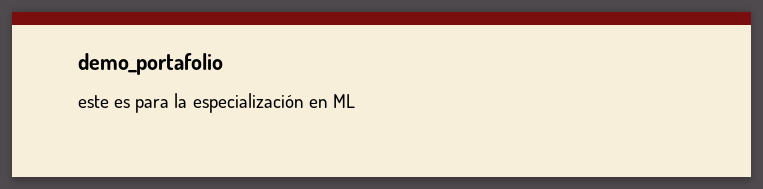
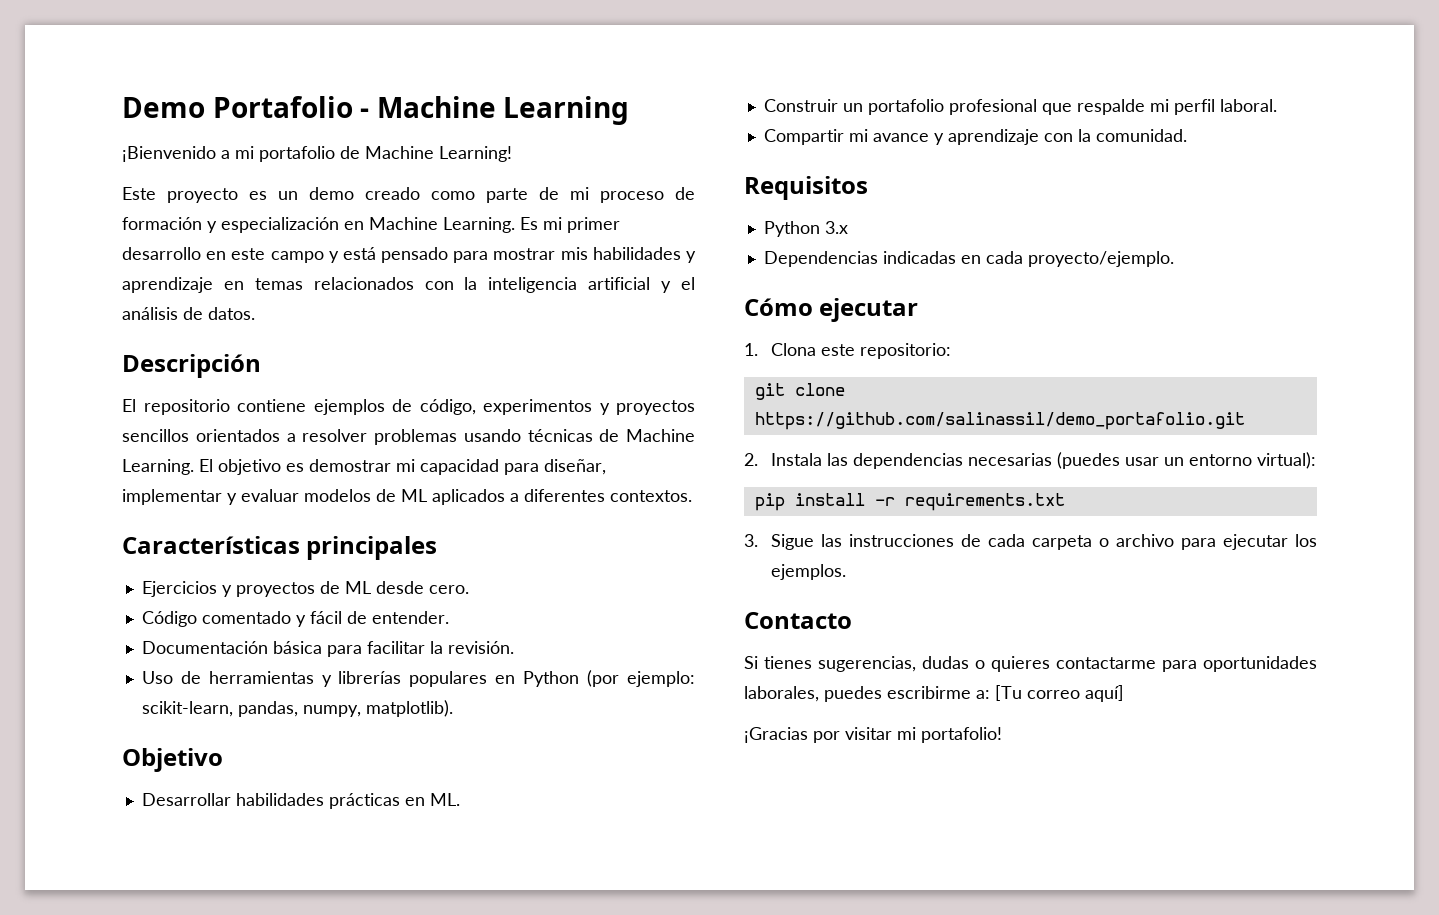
[78,53,223,75] [78,93,355,113] demo_portafolio // este es para la especialización en ML -> [122,96,630,125] [122,146,512,162] [122,187,695,203] [122,217,620,233] [122,247,696,263] [122,277,696,293] [122,307,255,320] [122,354,261,378] [122,399,695,415] [122,429,695,445] [122,459,606,475] [122,489,692,505] [122,536,438,560] [141,581,469,597] [141,611,449,627] [141,641,514,657] [141,670,695,687] [141,700,453,717] [122,748,223,772] [141,793,460,809] [763,99,1277,115] [763,129,1187,145] [744,176,868,200] [763,221,848,237] [763,251,1174,267] [744,298,919,322] [744,343,952,359] [754,383,845,400] [754,412,1245,430] [744,452,1317,469] [754,493,1065,511] [744,534,1317,550] [771,564,847,580] [744,612,852,629] [744,656,1317,672] [744,685,1124,702] [744,727,1002,743] Demo Portafolio - Machine Learning // ¡Bienvenido a mi portafolio de Machine Learning! // Este proyecto es un demo creado como parte de mi proceso de formación y especialización en Machine Learning. Es mi primer desarrollo en este campo y está pensado para mostrar mis habilidades y aprendizaje en temas relacionados con la inteligencia artificial y el análisis de datos. // Descripción // El repositorio contiene ejemplos de código, experimentos y proyectos sencillos orientados a resolver problemas usando técnicas de Machine Learning. El objetivo es demostrar mi capacidad para diseñar, implementar y evaluar modelos de ML aplicados a diferentes contextos. // Características principales // Ejercicios y proyectos de ML desde cero. // Código comentado y fácil de entender. // Documentación básica para facilitar la revisión. // Uso de herramientas y librerías populares en Python (por ejemplo: scikit-learn, pandas, numpy, matplotlib). // Objetivo // Desarrollar habilidades prácticas en ML. // Construir un portafolio profesional que respalde mi perfil laboral. // Compartir mi avance y aprendizaje con la comunidad. // Requisitos // Python 3.x // Dependencias indicadas en cada proyecto/ejemplo. // Cómo ejecutar // 1. Clona este repositorio: // git clone https://github.com/salinassil/demo_portafolio.git // 2. Instala las dependencias necesarias (puedes usar un entorno virtual): // pip install -r requirements.txt // 3. Sigue las instrucciones de cada carpeta o archivo para ejecutar los ejemplos. // Contacto // Si tienes sugerencias, dudas o quieres contactarme para oportunidades laborales, puedes escribirme a: [Tu correo aquí] // ¡Gracias por visitar mi portafolio!

